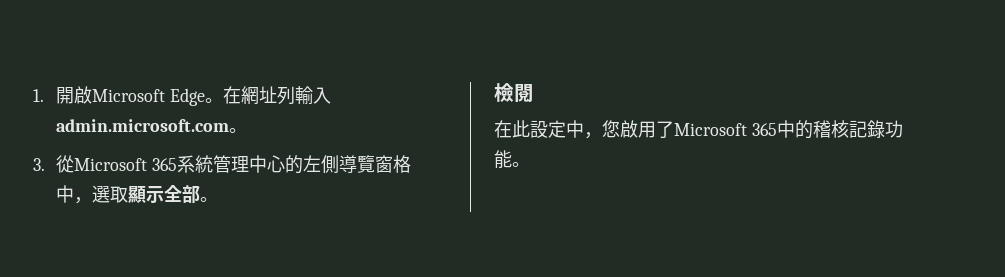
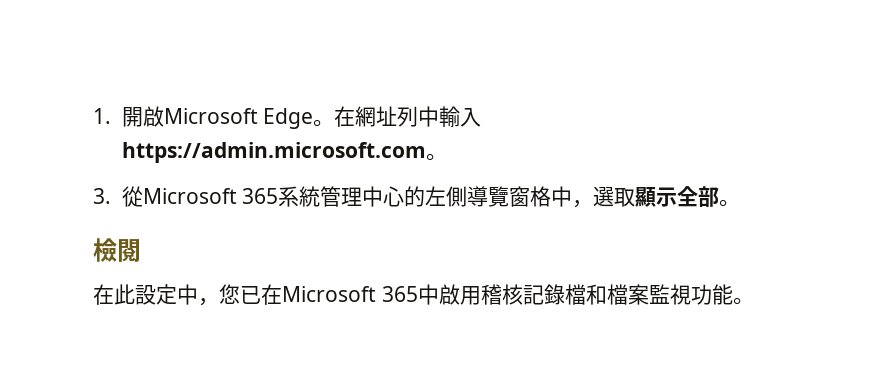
[295,86,332,104] [56,119,230,132] 輸入admin.microsoft.com -> [418,106,482,128] [121,142,426,163] 中輸入https://admin.microsoft.com
[620,120,674,138] 啟用了 -> [240,284,282,305] 已在
[794,120,813,139] 的 -> [438,284,481,305] 啟用
(885, 129) none -> [564,284,691,305] 檔和檔案監視

